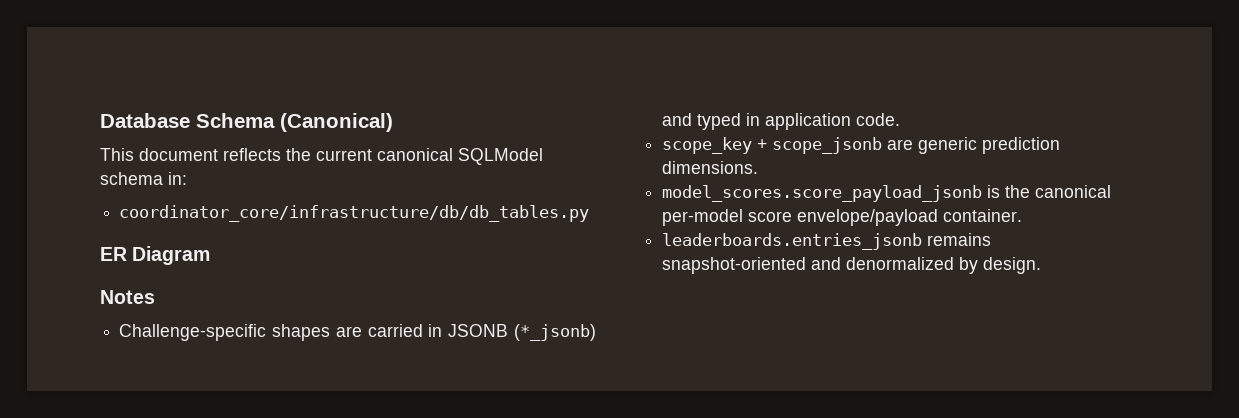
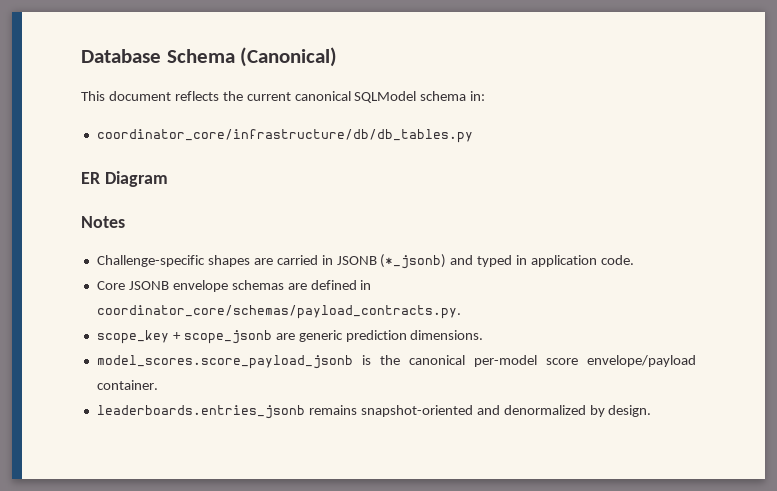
(901, 119) none -> [96,280,372,292] [96,305,461,319] // Core JSONB envelope schemas are defined in coordinator_core/schemas/payload_contracts.py.

